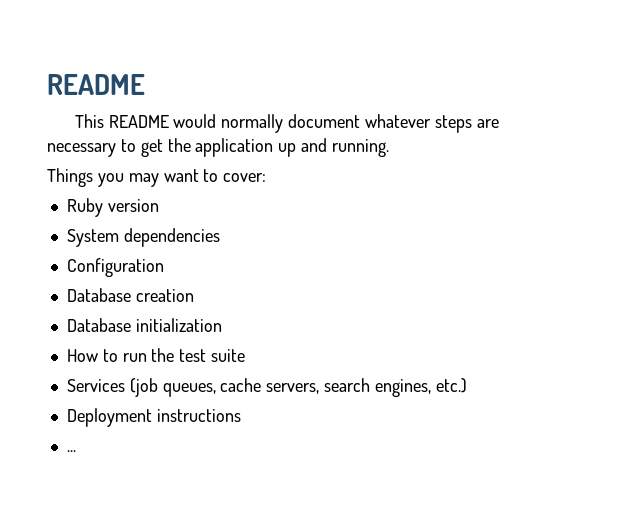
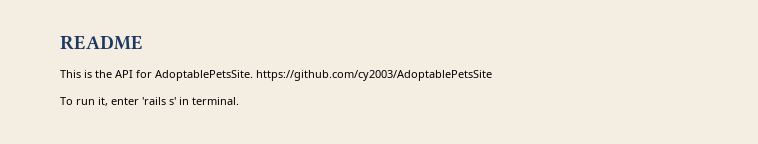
[108,114,499,133] [47,138,390,157] [47,168,267,187] [66,198,159,217] [66,228,220,247] [66,258,164,277] [66,288,194,302] [66,318,222,332] [66,348,246,362] [66,378,467,397] [66,408,241,427] [66,450,76,452] README would normally document whatever steps are necessary to get the application up and running. // Things you may want to cover: // Ruby version // System dependencies // Configuration // Database creation // Database initialization // How to run the test suite // Services (job queues, cache servers, search engines, etc.) // Deployment instructions // ... -> [84,70,492,81] [60,97,239,106] is the API for AdoptablePetsSite. https://github.com/cy2003/AdoptablePetsSite // To run it, enter 'rails s' in terminal.

